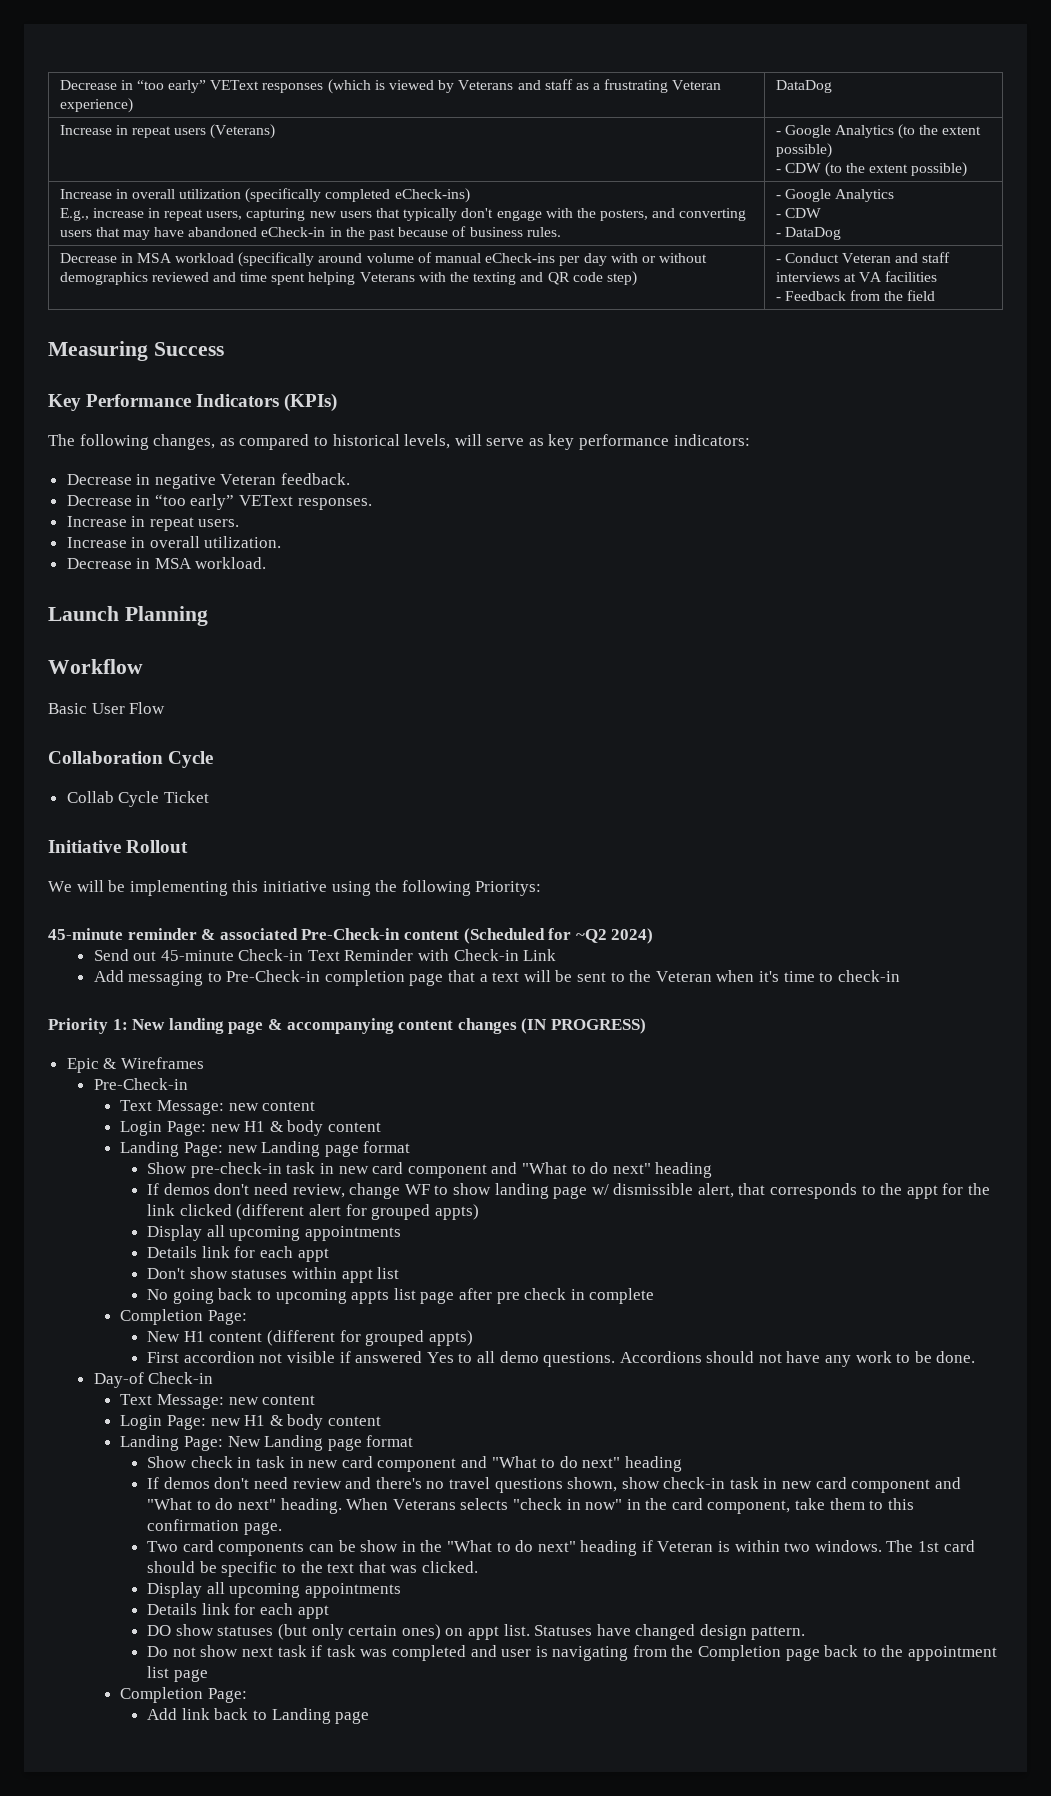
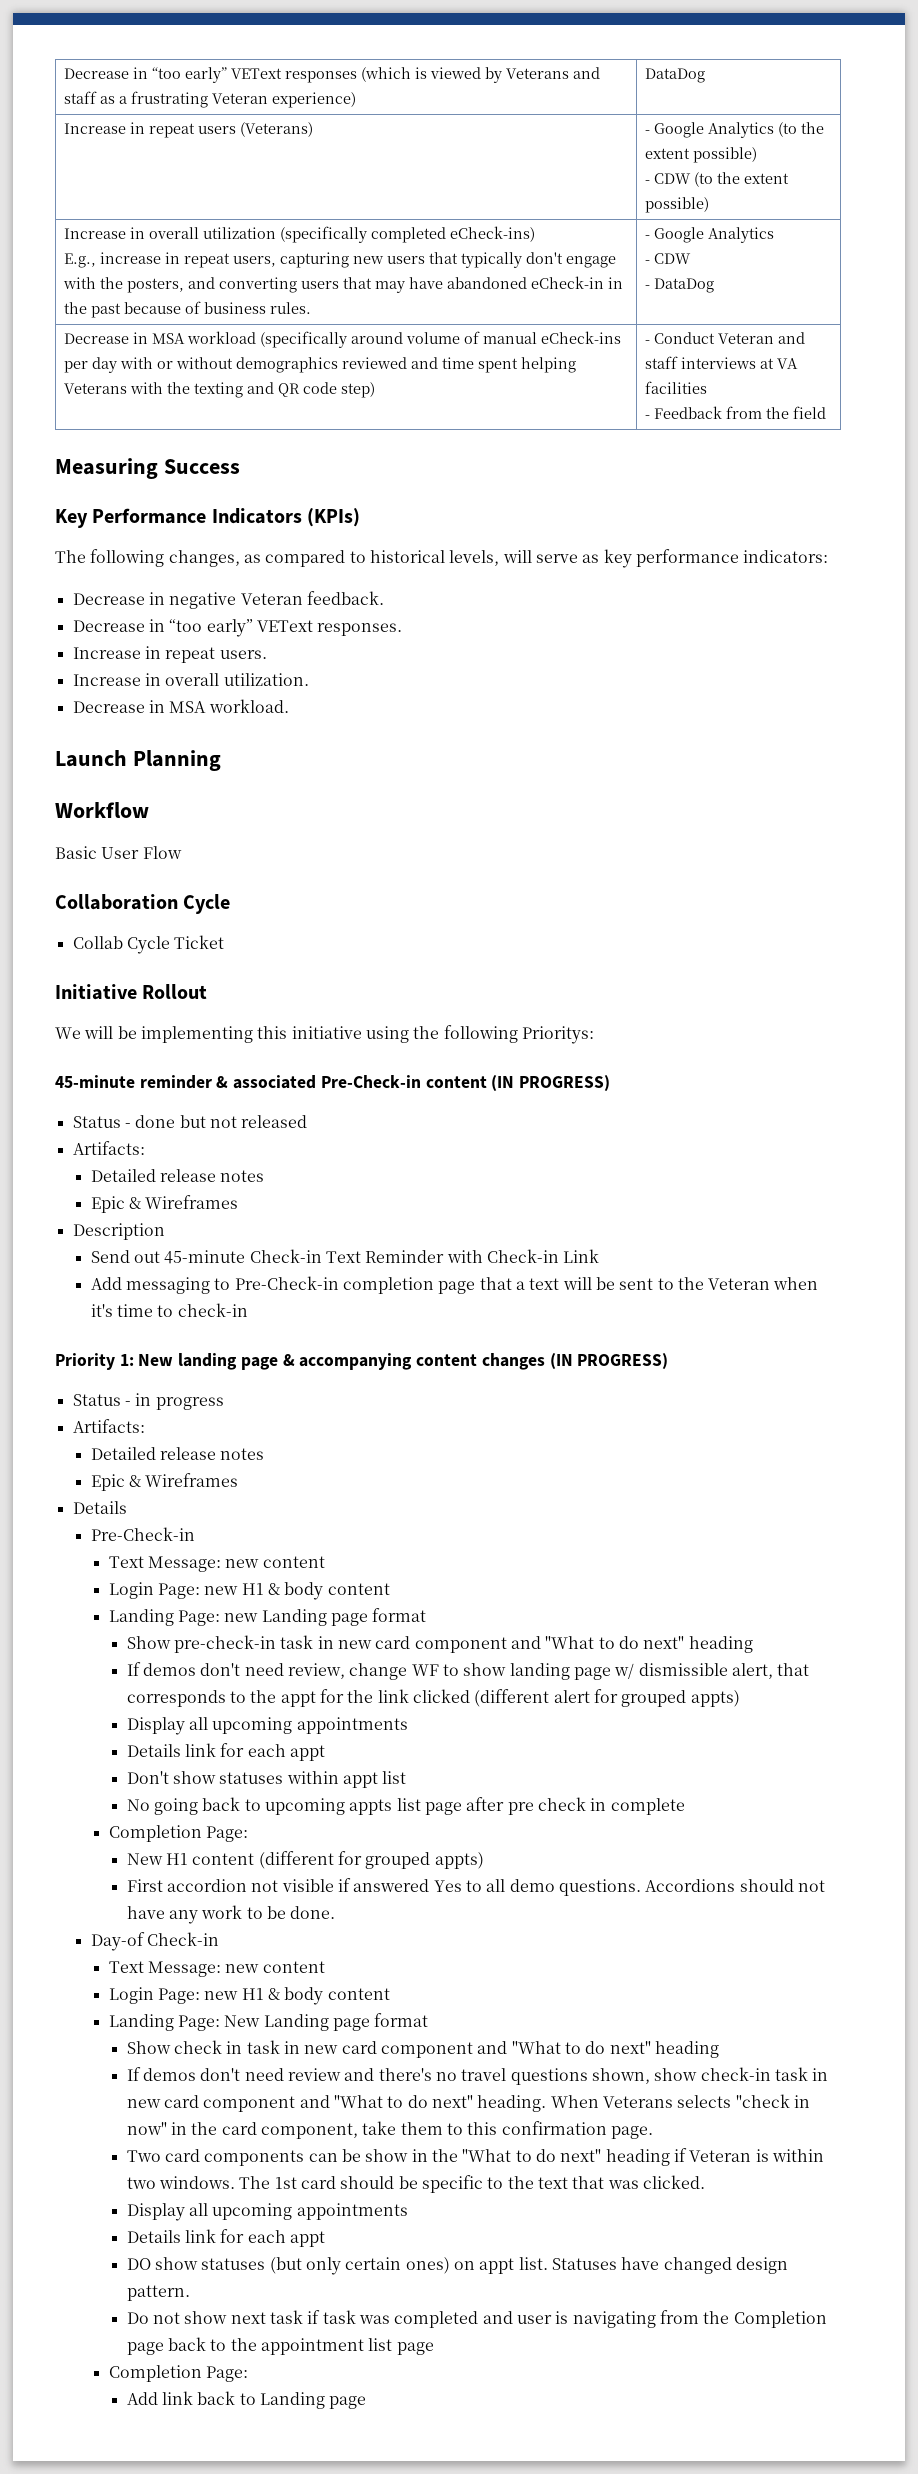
[463,928,654,944] (Scheduled for ~Q2 2024) -> [491,1075,611,1091] [72,1115,308,1128] [72,1141,145,1155] [90,1169,265,1182] [90,1195,239,1213] [72,1223,165,1240] (IN PROGRESS) // Status - done but not released // Artifacts: // Detailed release notes // Epic & Wireframes // Description
[66,1057,204,1073] // Epic & Wireframes -> [72,1393,224,1410] [72,1419,145,1433] [90,1447,265,1460] [90,1473,239,1491] [72,1501,127,1514] // Status - in progress // Artifacts: // Detailed release notes // Epic & Wireframes // Details

